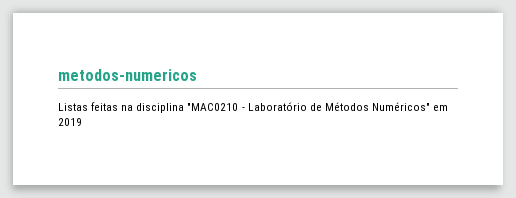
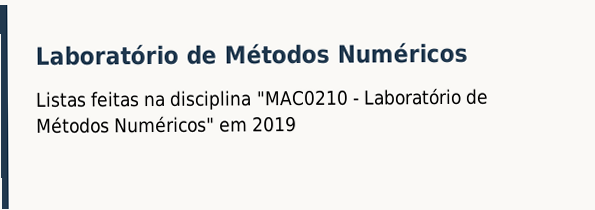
[58,69,197,81] metodos-numericos -> [35,41,468,66] Laboratório de Métodos Numéricos

